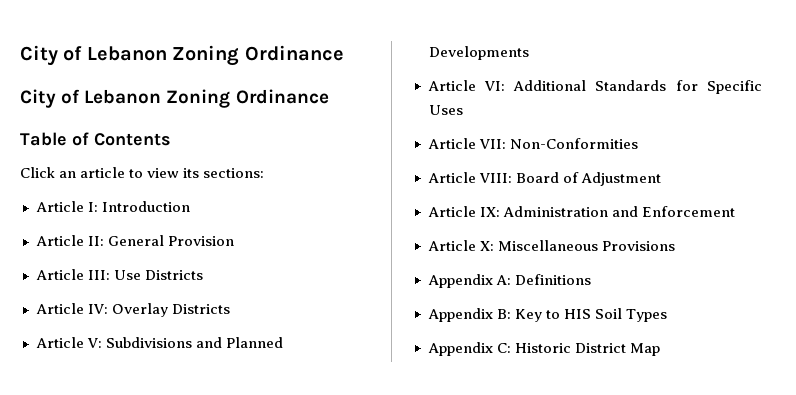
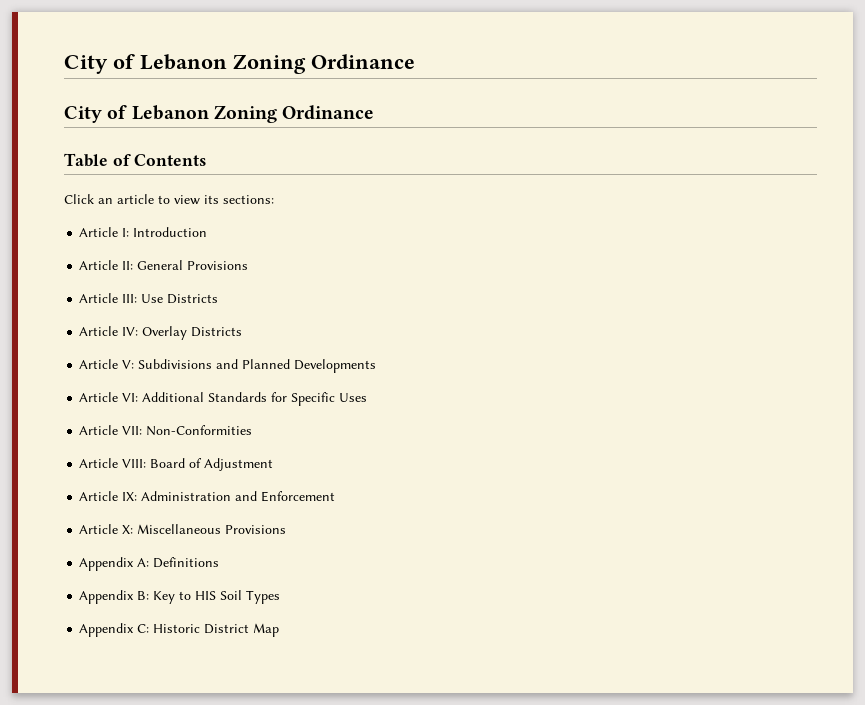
[167,236,234,246] Provision -> [187,261,249,270] Provisions

